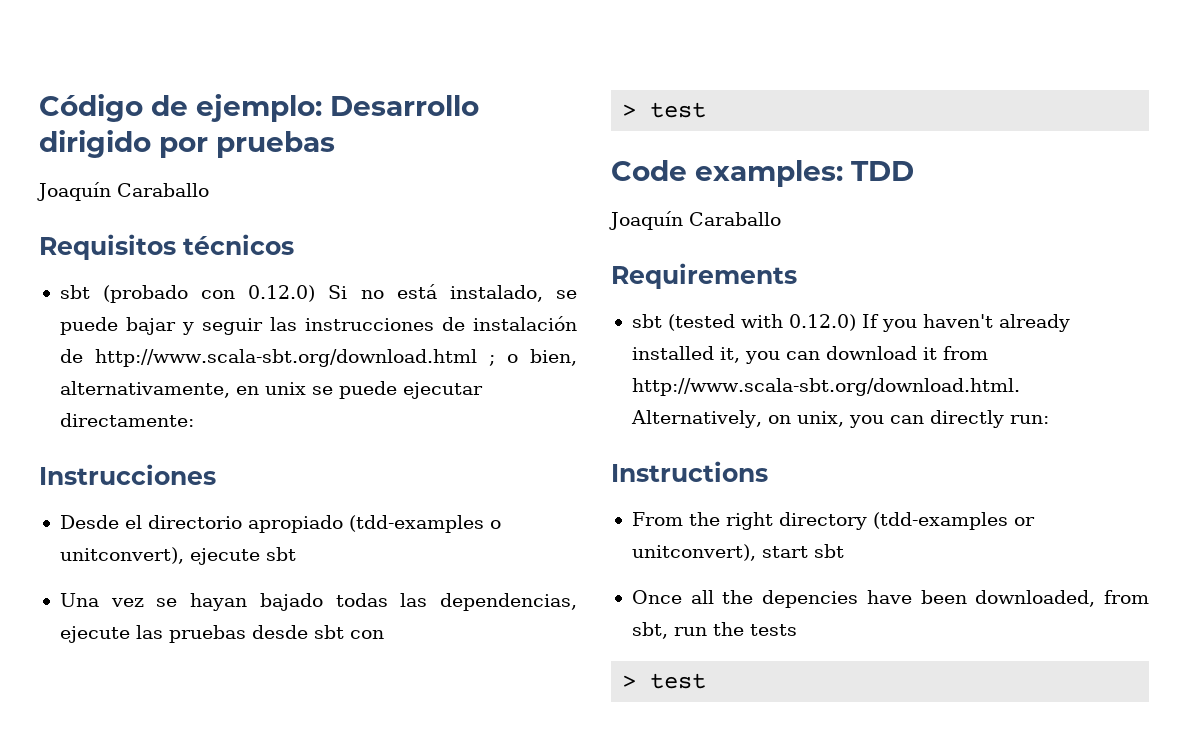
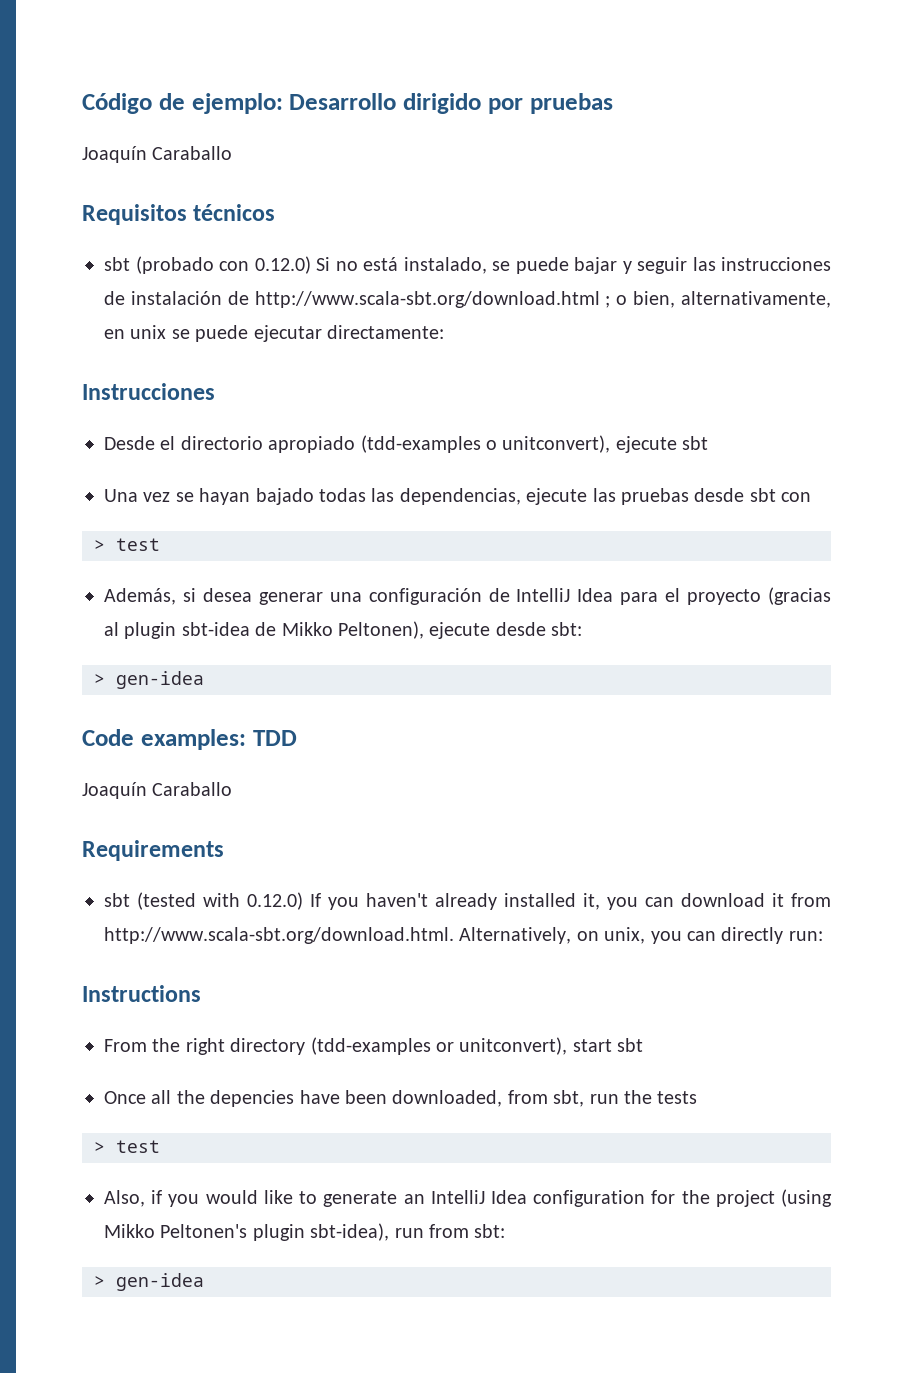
(707, 110) none -> [104,587,831,605] [104,621,583,639] [94,671,204,689] // Además, si desea generar una configuración de IntelliJ Idea para el proyecto (gracias al plugin sbt-idea de Mikko Peltonen), ejecute desde sbt: // > gen-idea
(707, 681) none -> [104,1189,832,1207] [104,1223,506,1241] [94,1273,204,1291] // Also, if you would like to generate an IntelliJ Idea configuration for the project (using Mikko Peltonen's plugin sbt-idea), run from sbt: // > gen-idea

